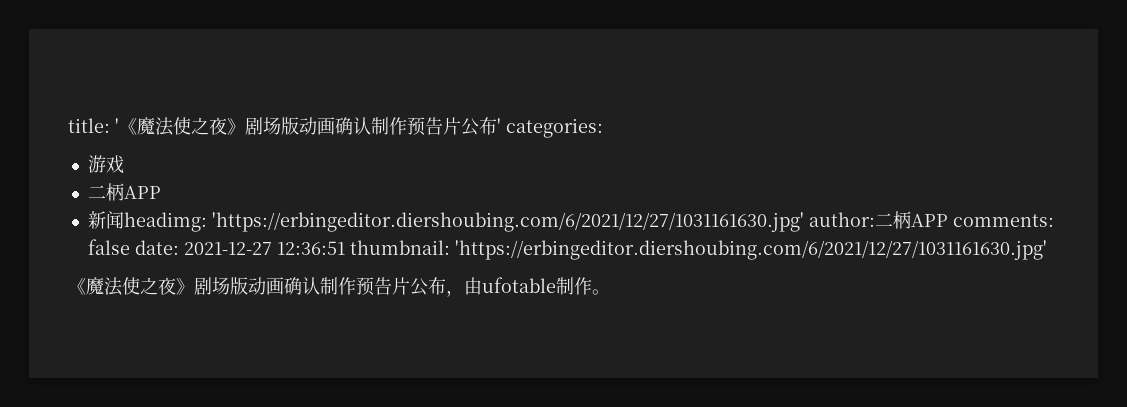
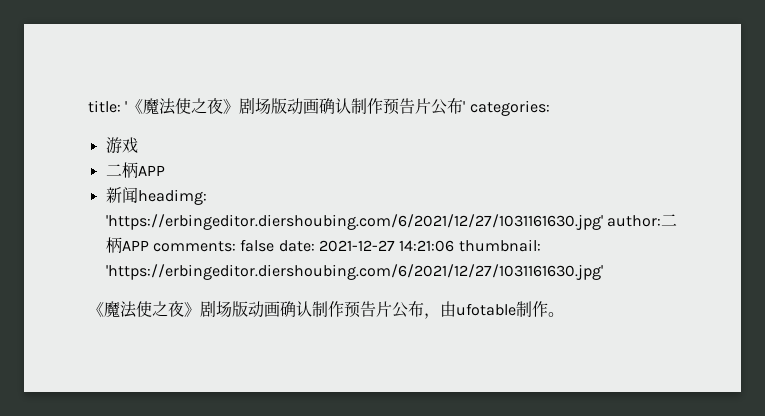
[276,241,345,255] 12:36:51 -> [399,240,455,252] 14:21:06

